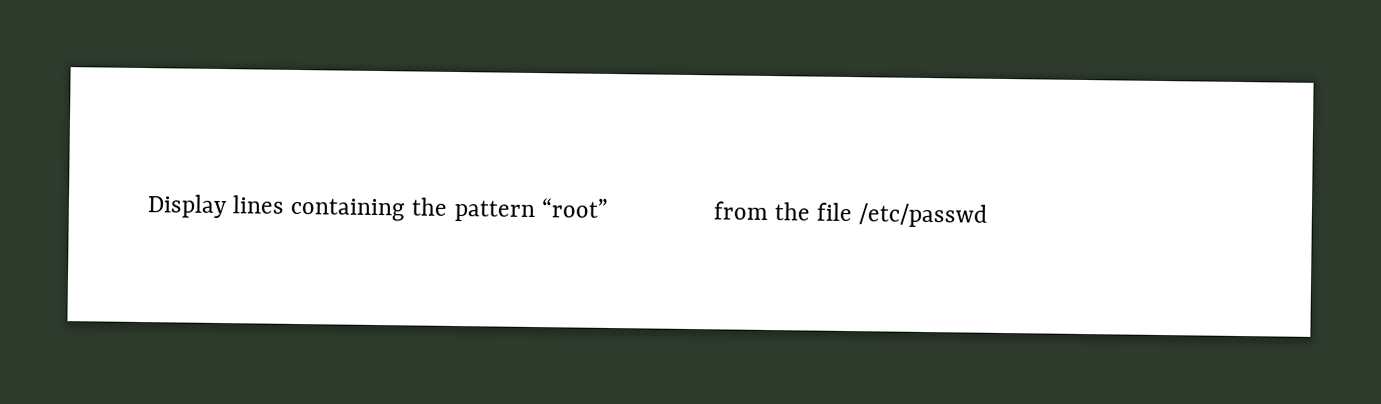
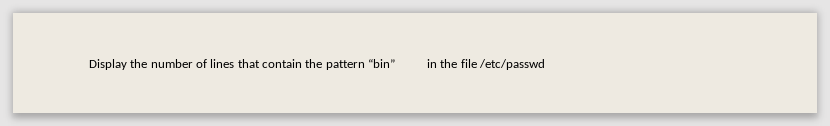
[232,195,769,223] lines containing the pattern “root” from -> [130,59,437,70] the number of lines that contain the pattern “bin” in

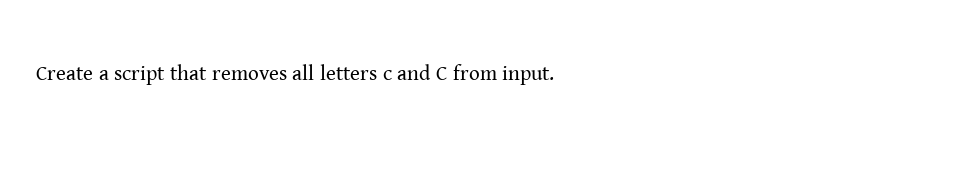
[88,59,546,70] Display the number of lines that contain the pattern “bin” in the file /etc/passwd -> [36,64,555,85] Create a script that removes all letters c and C from input.

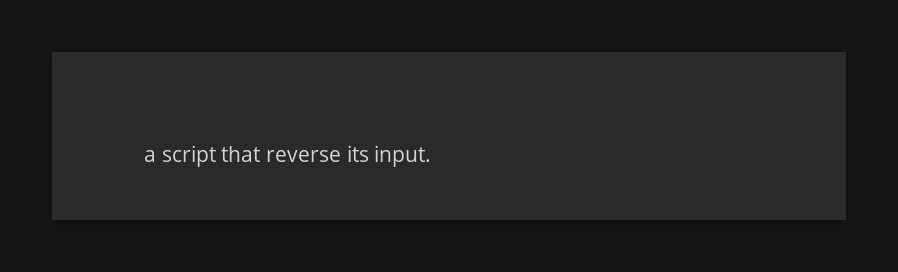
[36,67,93,80] Create -> (144, 156) none
[211,64,497,80] removes all letters c and C from -> [266,145,369,162] reverse its

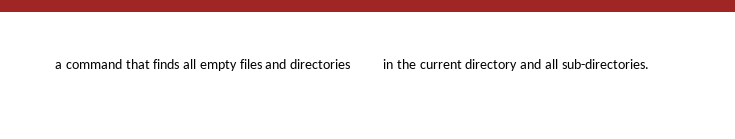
[161,145,432,167] script that reverse its input. -> [65,59,649,71] command that finds all empty files and directories in the current directory and all sub-directories.

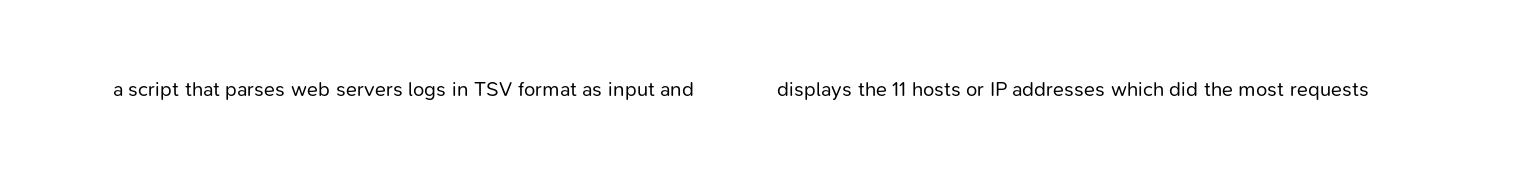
[65,59,649,71] command that finds all empty files and directories in the current directory and all sub-directories. -> [128,81,1369,101] script that parses web servers logs in TSV format as input and displays the 11 hosts or IP addresses which did the most requests

